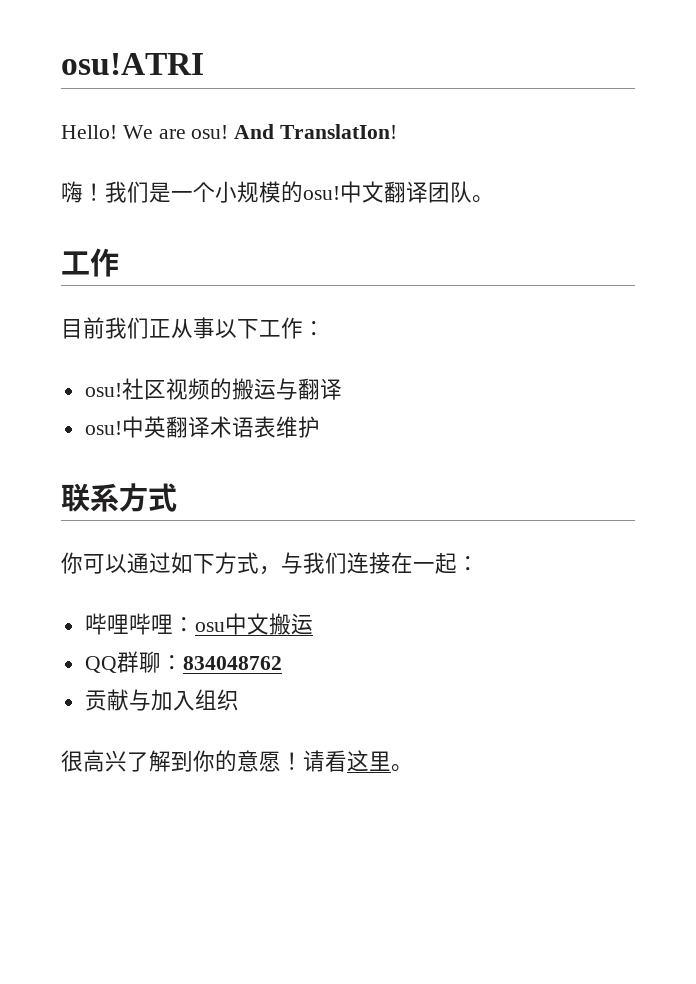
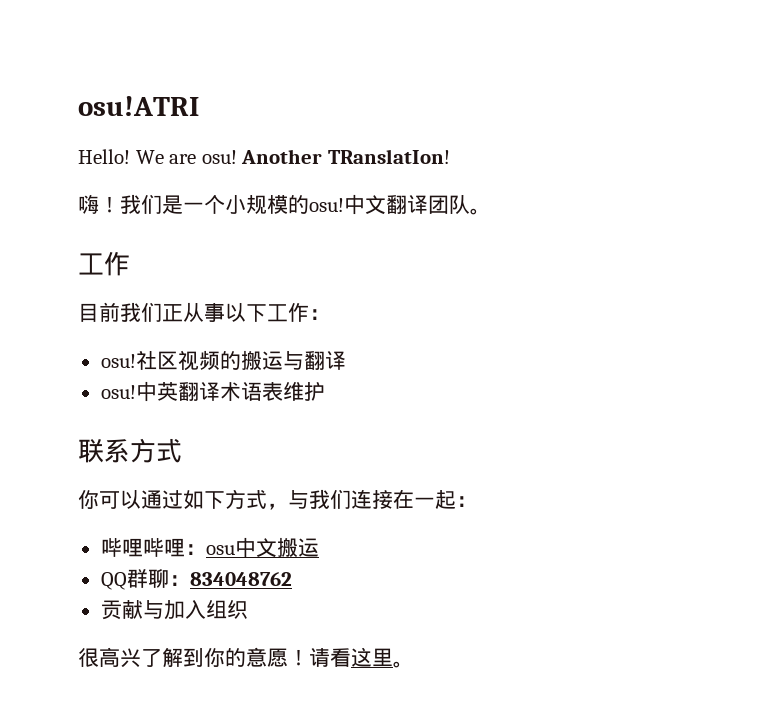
[234,124,398,139] And TranslatIon! -> [241,149,450,164] Another TRanslatIon!

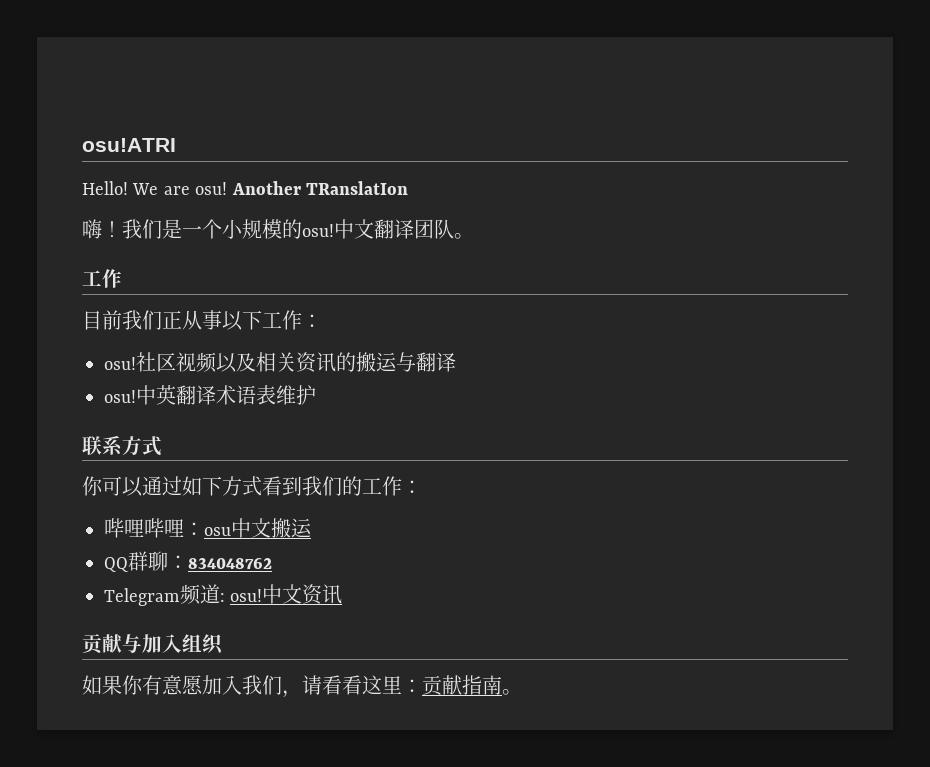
[327,149,450,164] TRanslatIon! -> [306,181,408,195] TRanslatIon
(220, 360) none -> [216,352,336,373] 以及相关资讯
[267,489,456,510] ，与我们连接在一起 -> [262,476,402,496] 看到我们的工作
[100,600,248,620] [78,647,393,668] 贡献与加入组织 // 很高兴了解到你的意愿！请看这里 -> [104,584,343,606] [82,634,224,655] [82,675,502,698] Telegram频道: osu!中文资讯 // 贡献与加入组织 // 如果你有意愿加入我们，请看看这里：贡献指南

